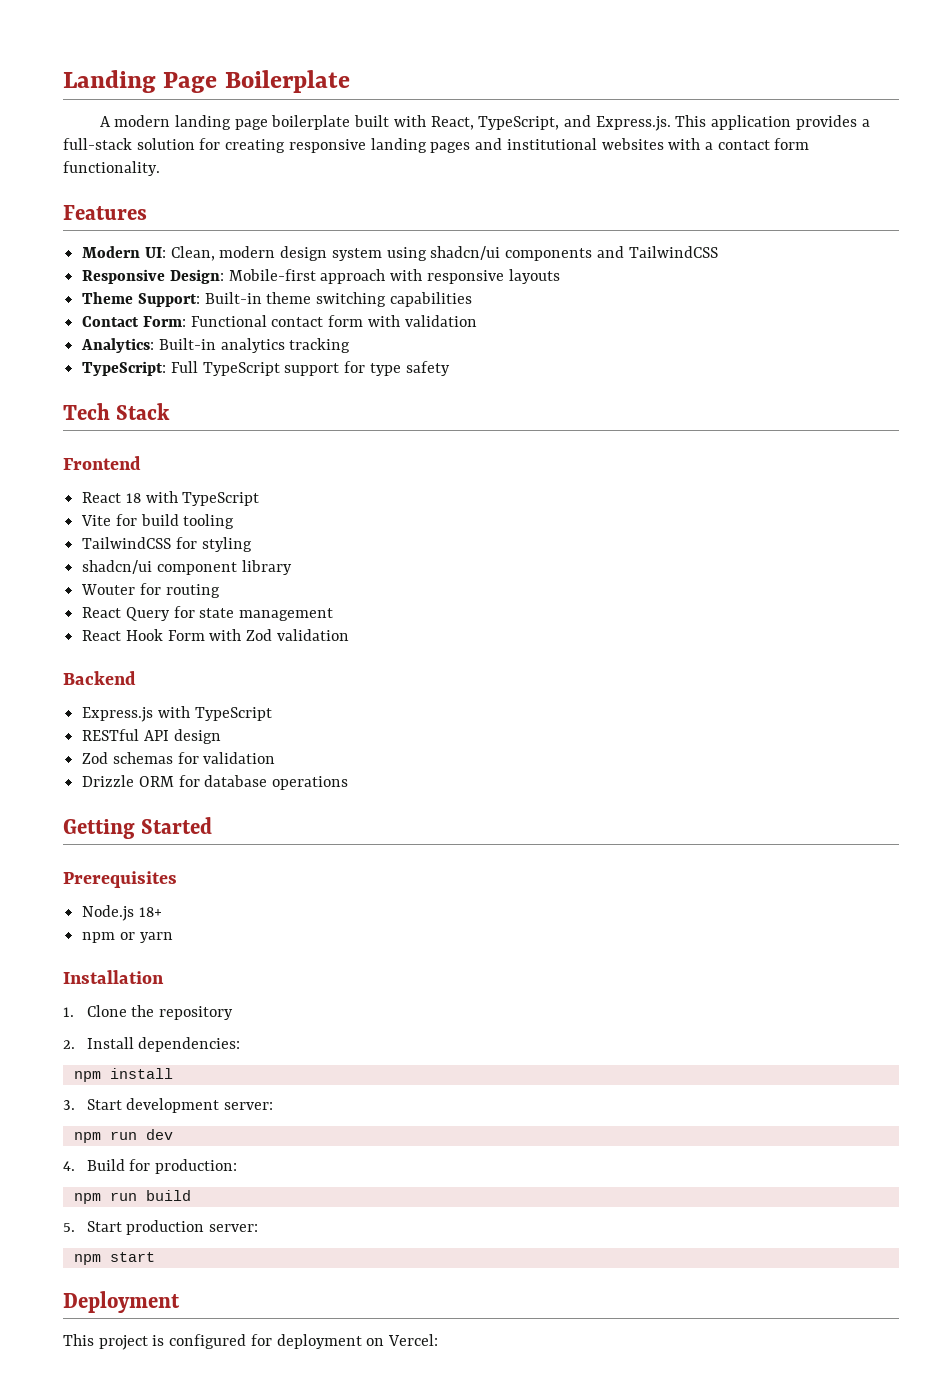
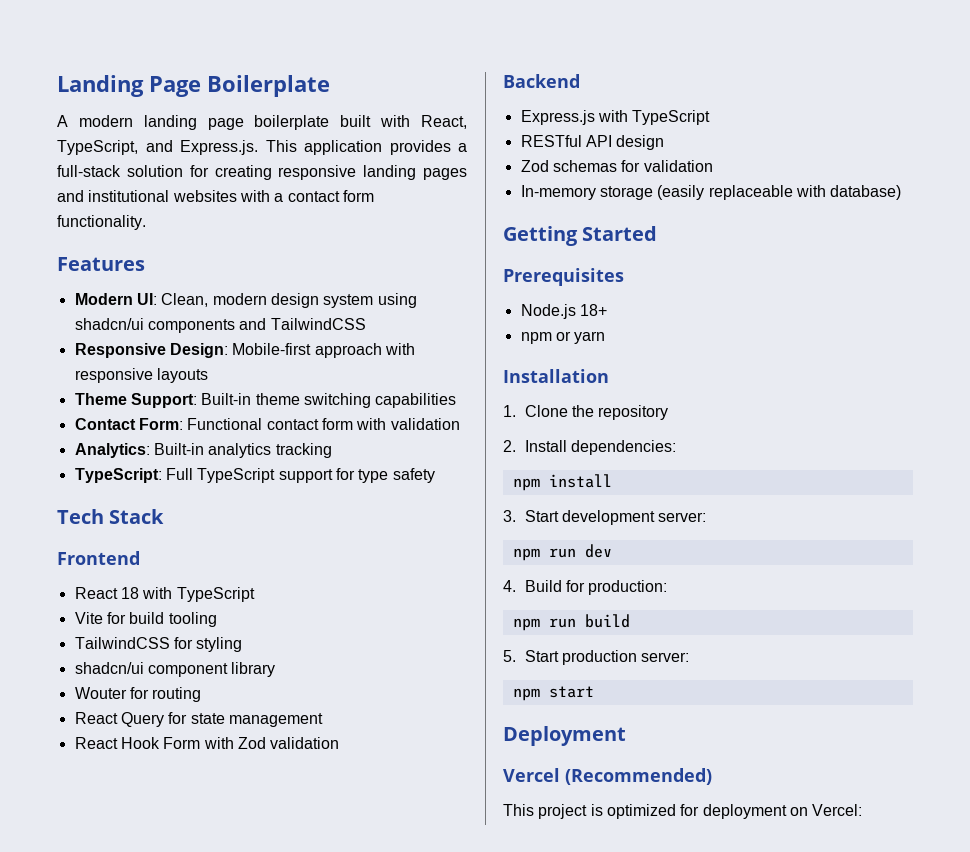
[82,775,349,790] Drizzle ORM for database operations -> [520,185,902,200] In-memory storage (easily replaceable with database)
(180, 1302) none -> [503,768,712,785] // Vercel (Recommended)
[169,1334,247,1349] configured -> [606,804,676,819] optimized

